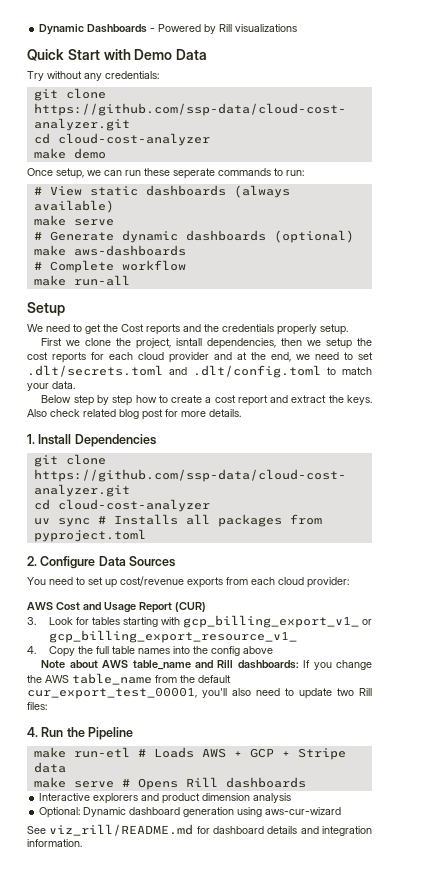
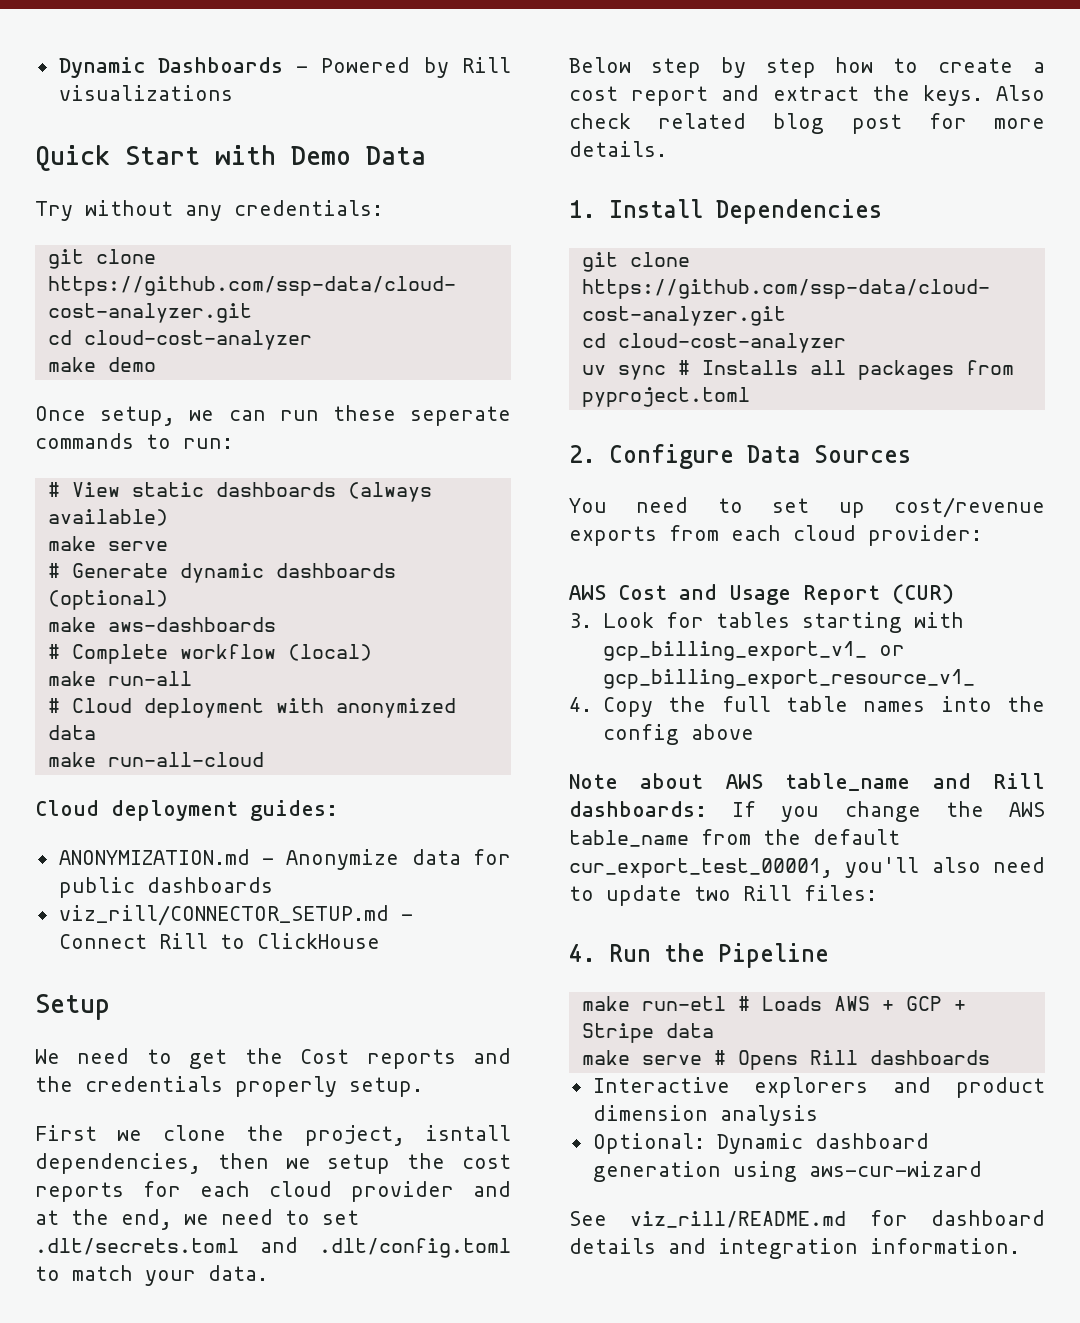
(186, 265) none -> [287,644,372,661] (local)
(130, 280) none -> [47,698,456,718] [47,725,96,740] [47,752,264,767] [35,800,338,821] [58,849,511,870] [58,877,273,898] [58,905,413,926] [58,933,380,949] // # Cloud deployment with anonymized data // make run-all-cloud // Cloud deployment guides: // ANONYMIZATION.md - Anonymize data for public dashboards // viz_rill/CONNECTOR_SETUP.md - Connect Rill to ClickHouse

